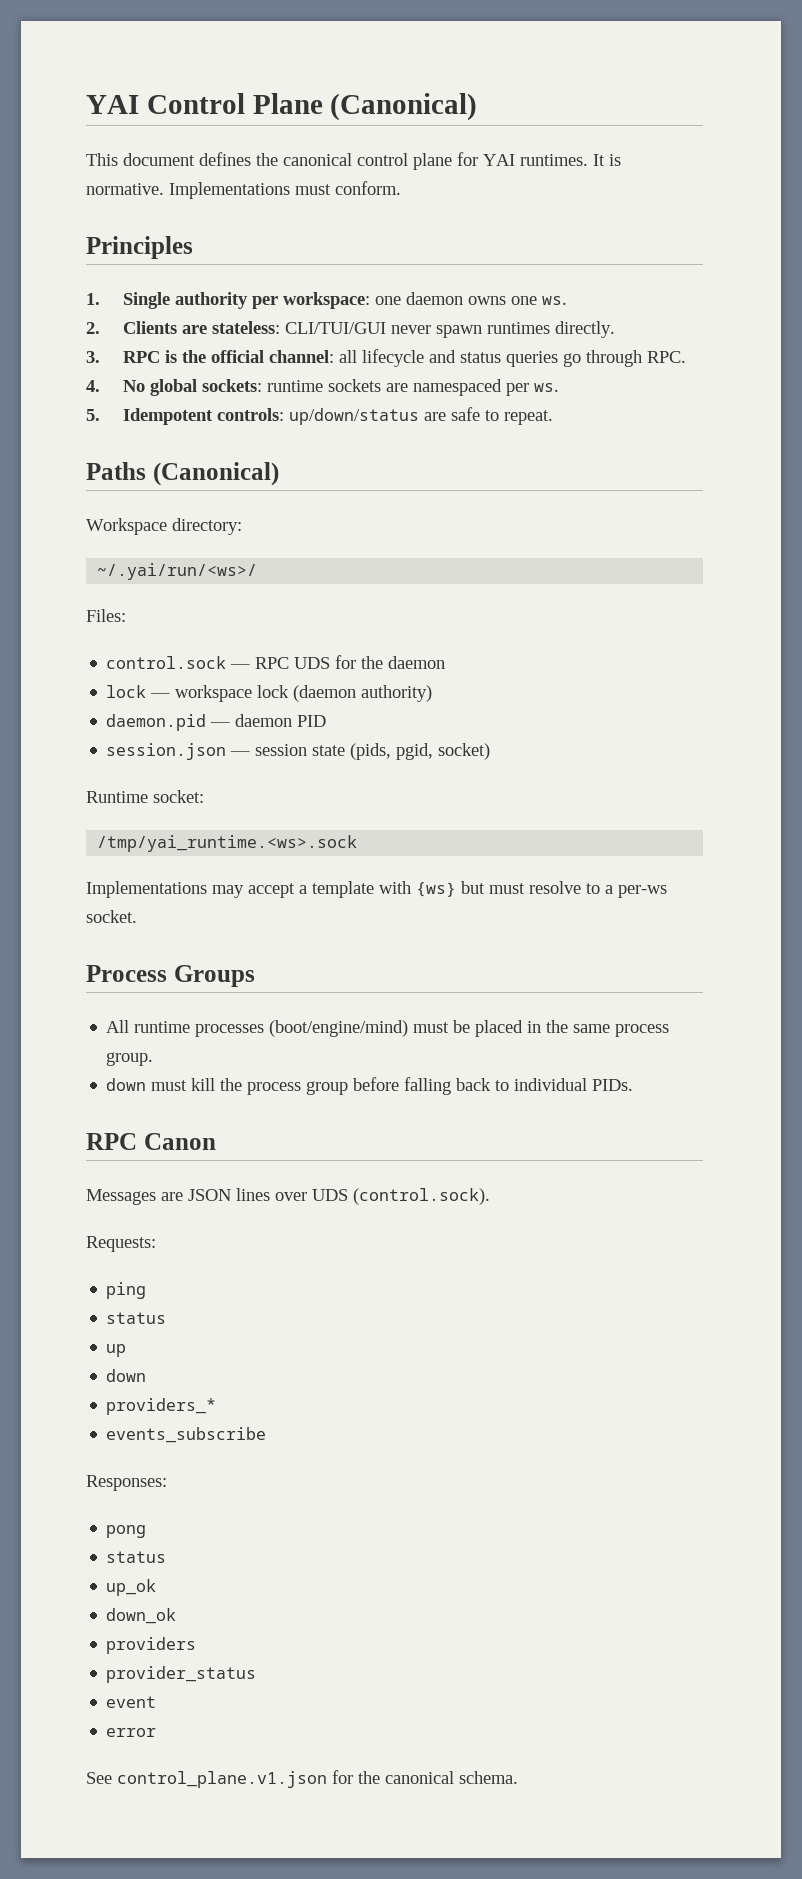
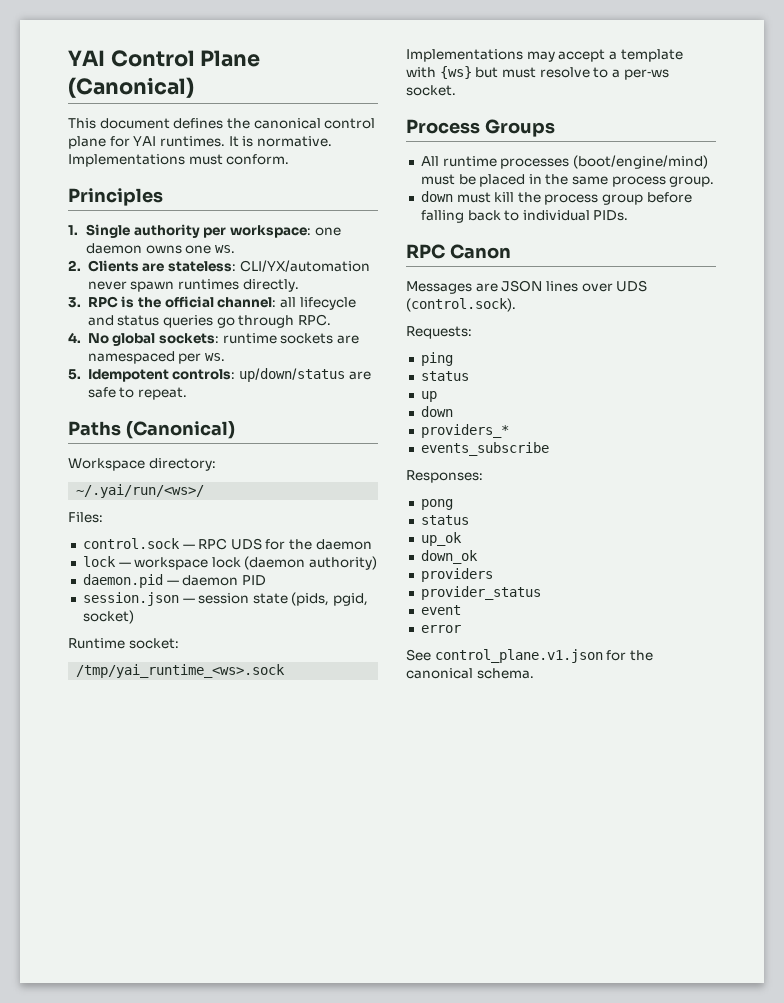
[284,322,386,334] CLI/TUI/GUI -> [239,260,370,272] CLI/YX/automation
[97,835,358,852] /tmp/yai_runtime.<ws>.sock -> [76,664,286,678] /tmp/yai_runtime_<ws>.sock

